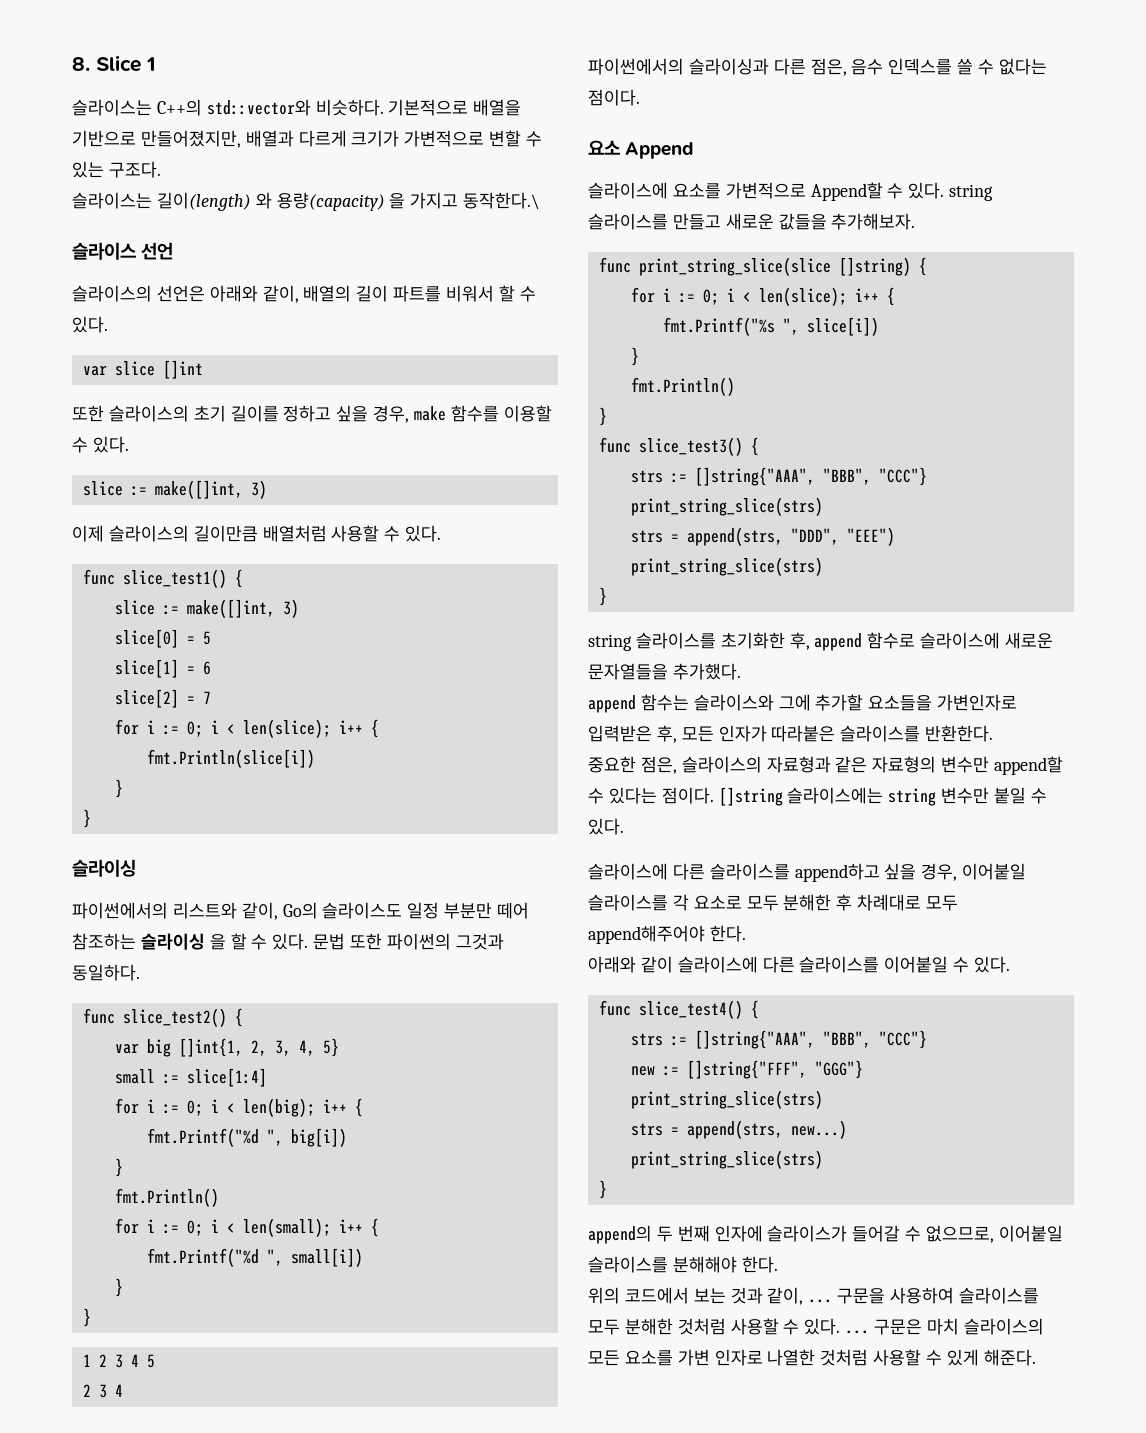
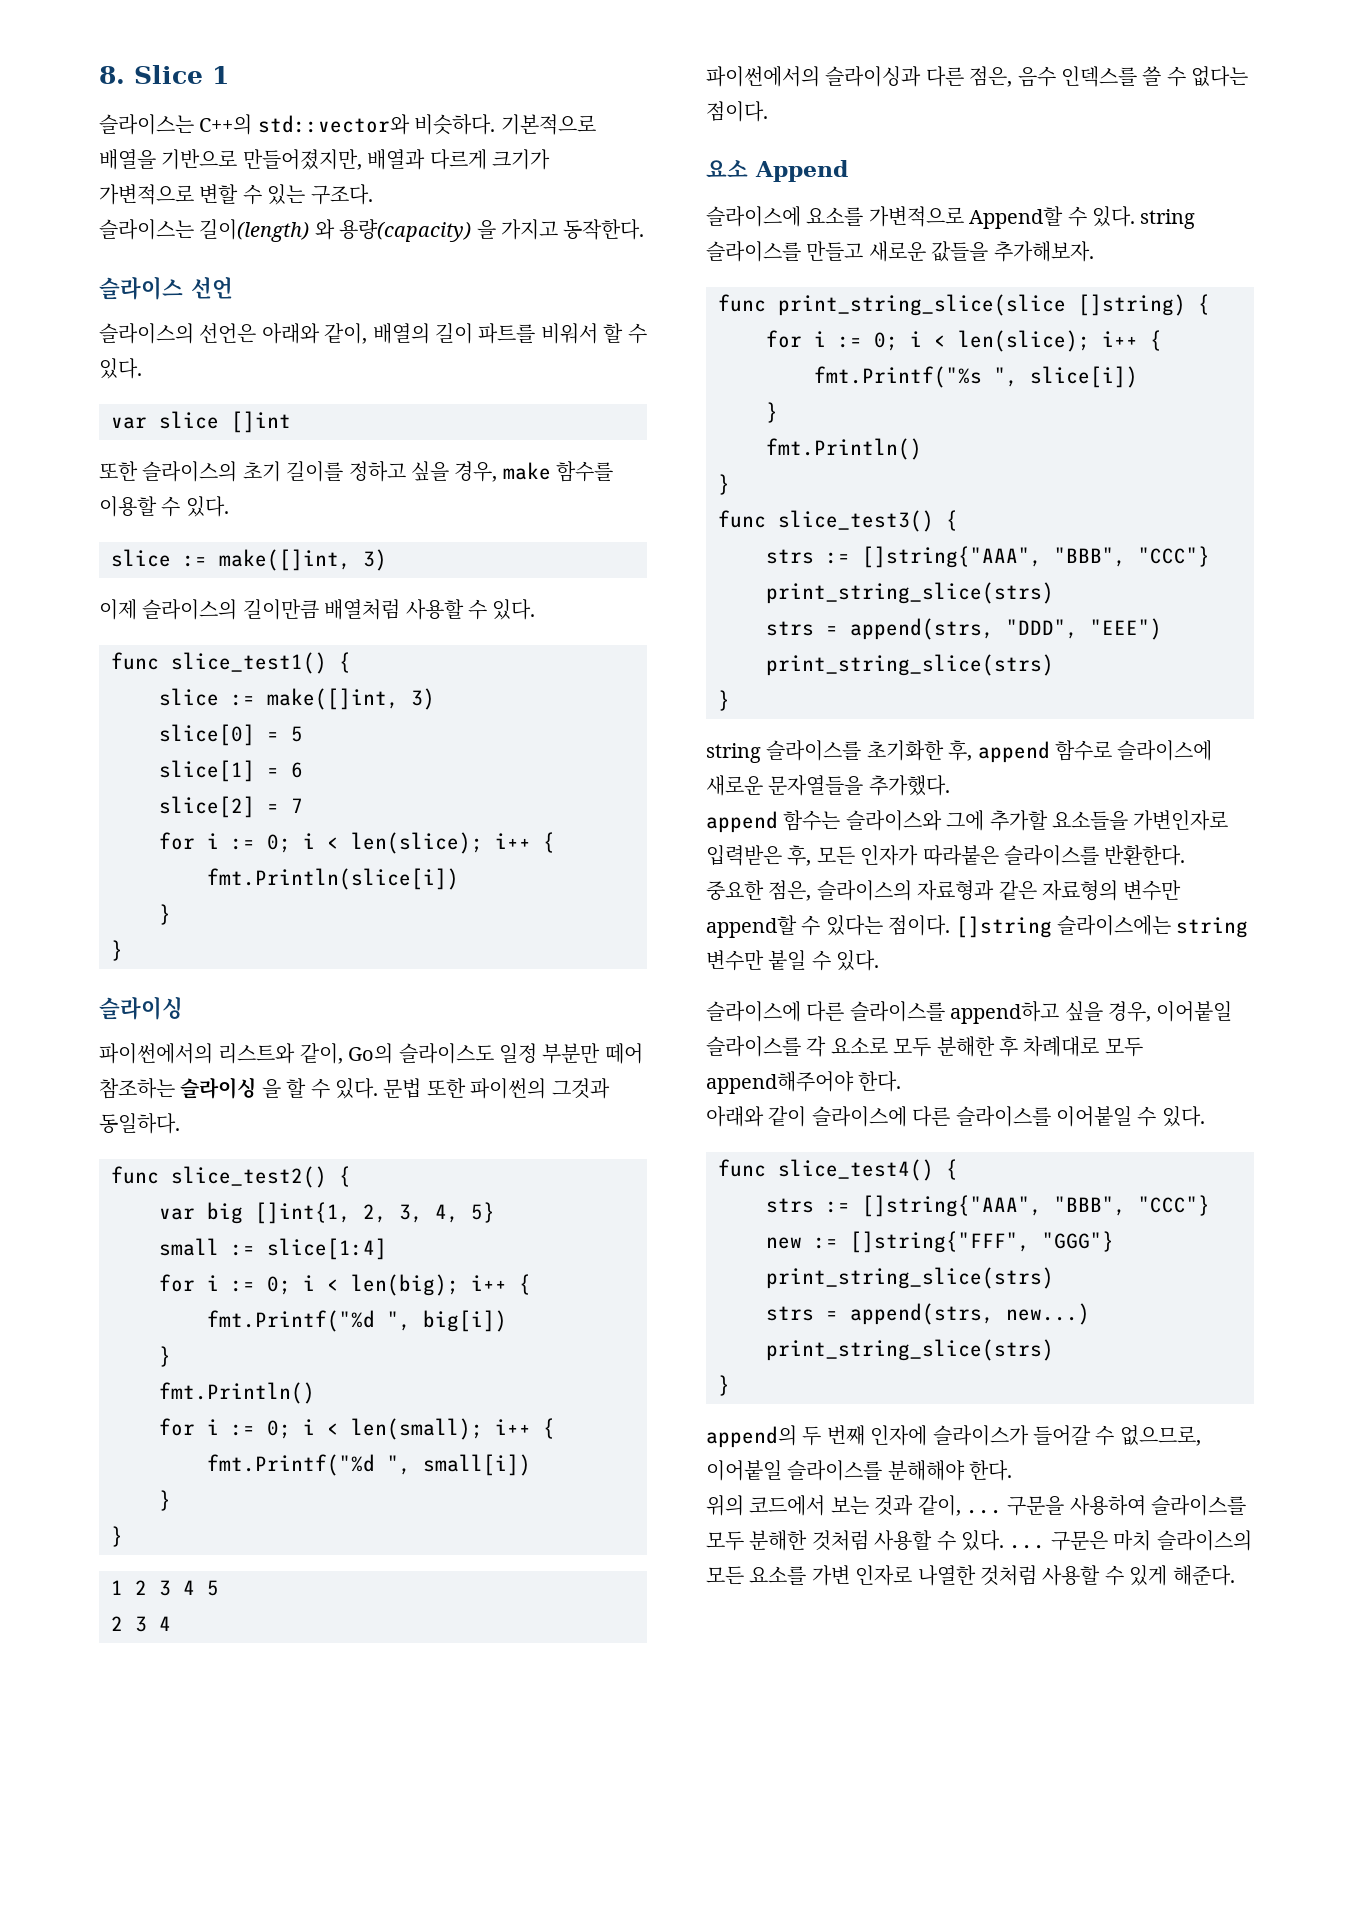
[463,192,541,210] 동작한다.\ -> [563,219,645,240] 동작한다.

